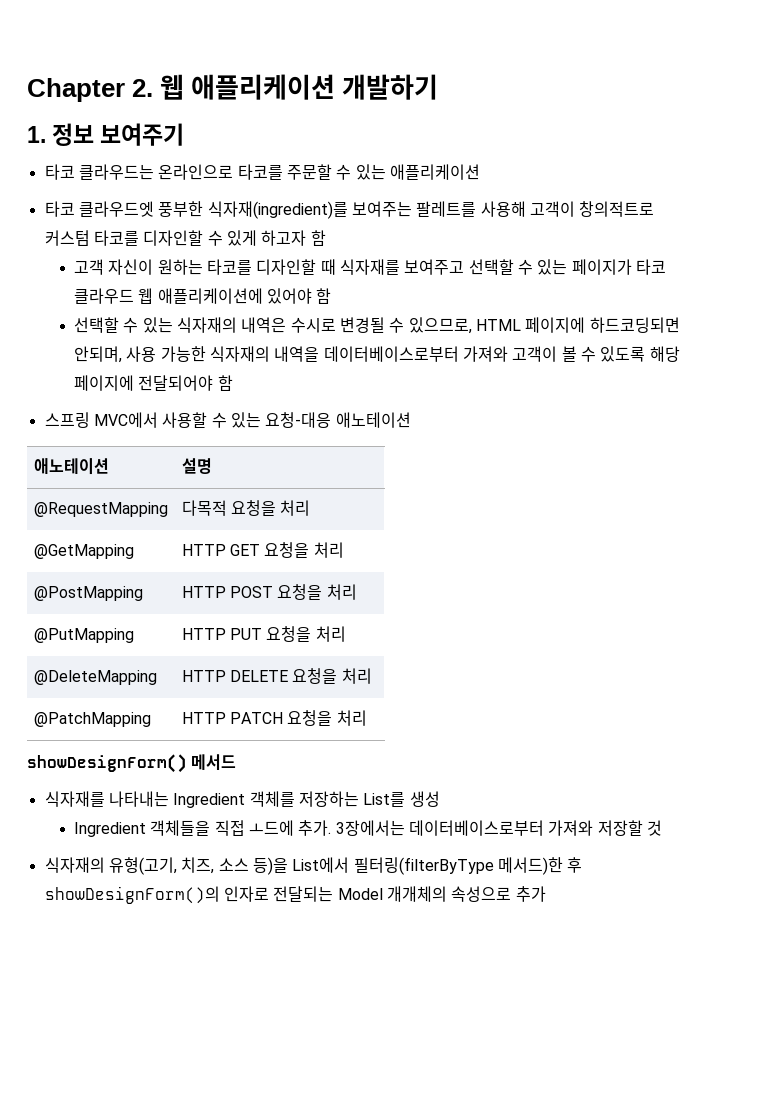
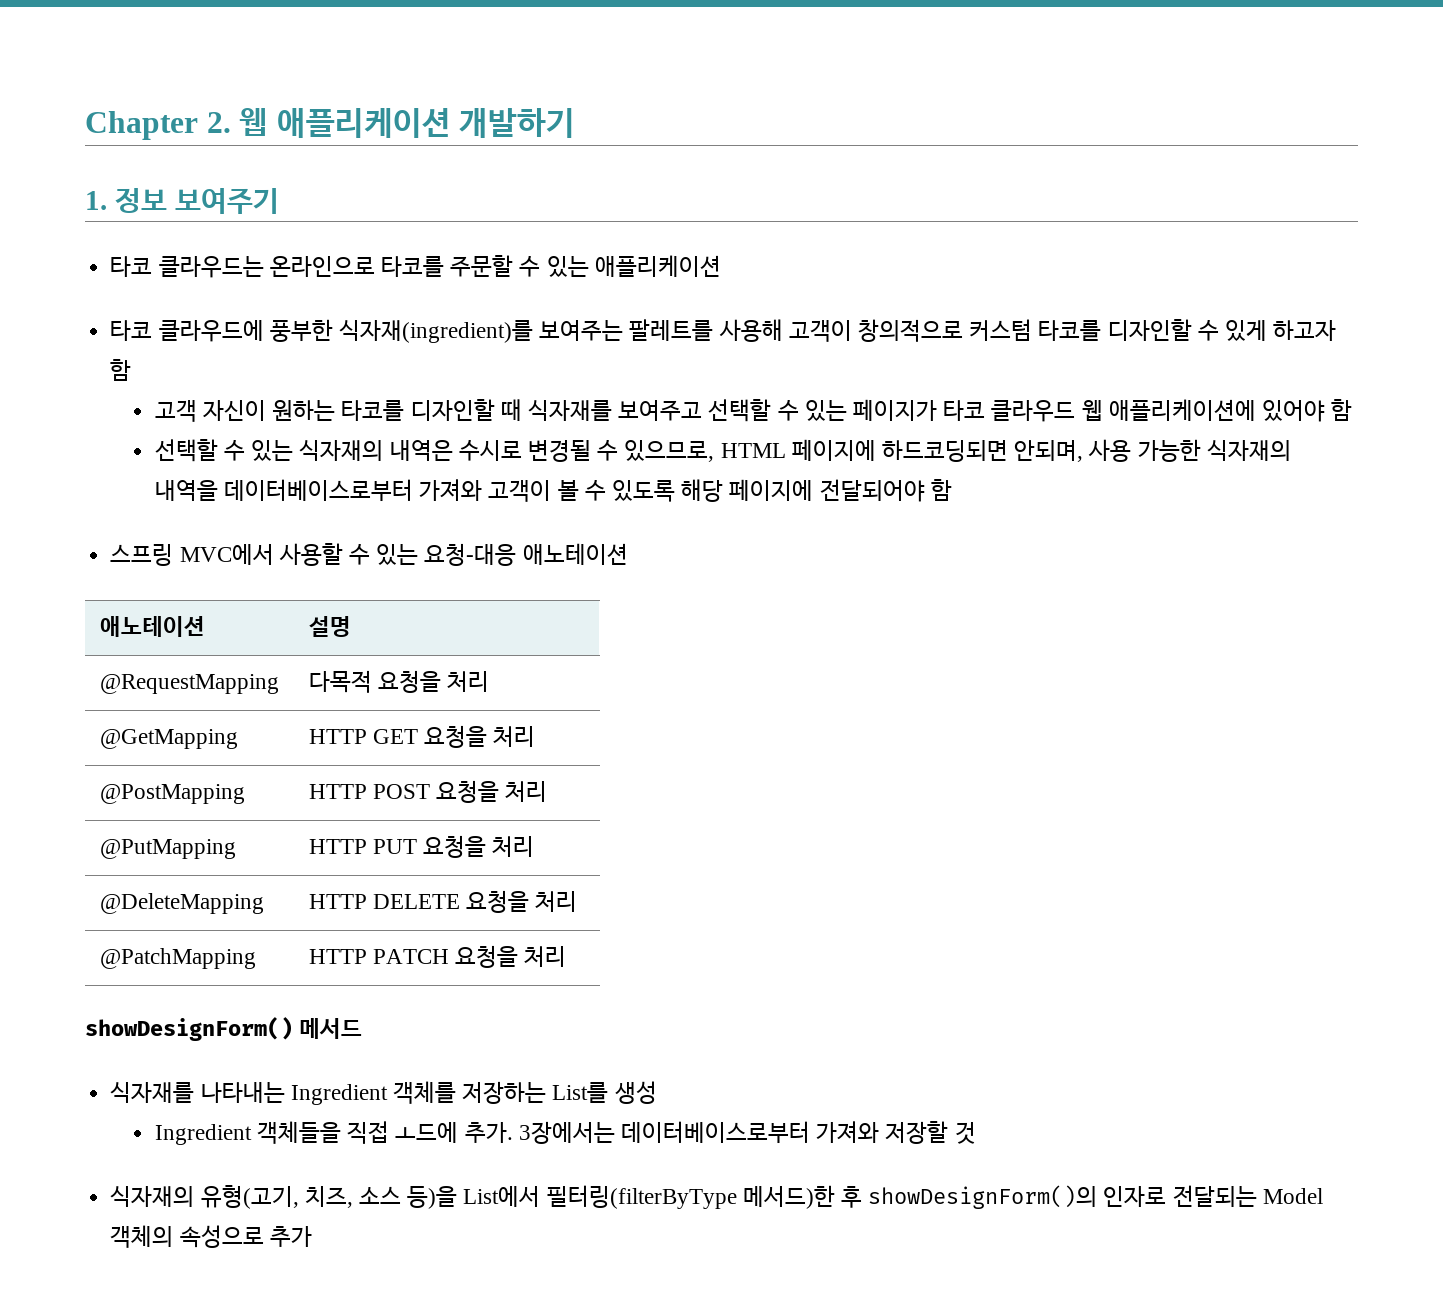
[78,201,154,217] 클라우드엣 -> [158,320,264,342] 클라우드에
[579,201,655,217] 창의적트로 -> [857,319,963,342] 창의적으로
[386,886,447,902] 개개체의 -> [110,1225,174,1248] 객체의

